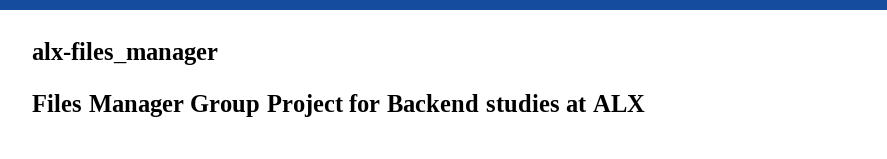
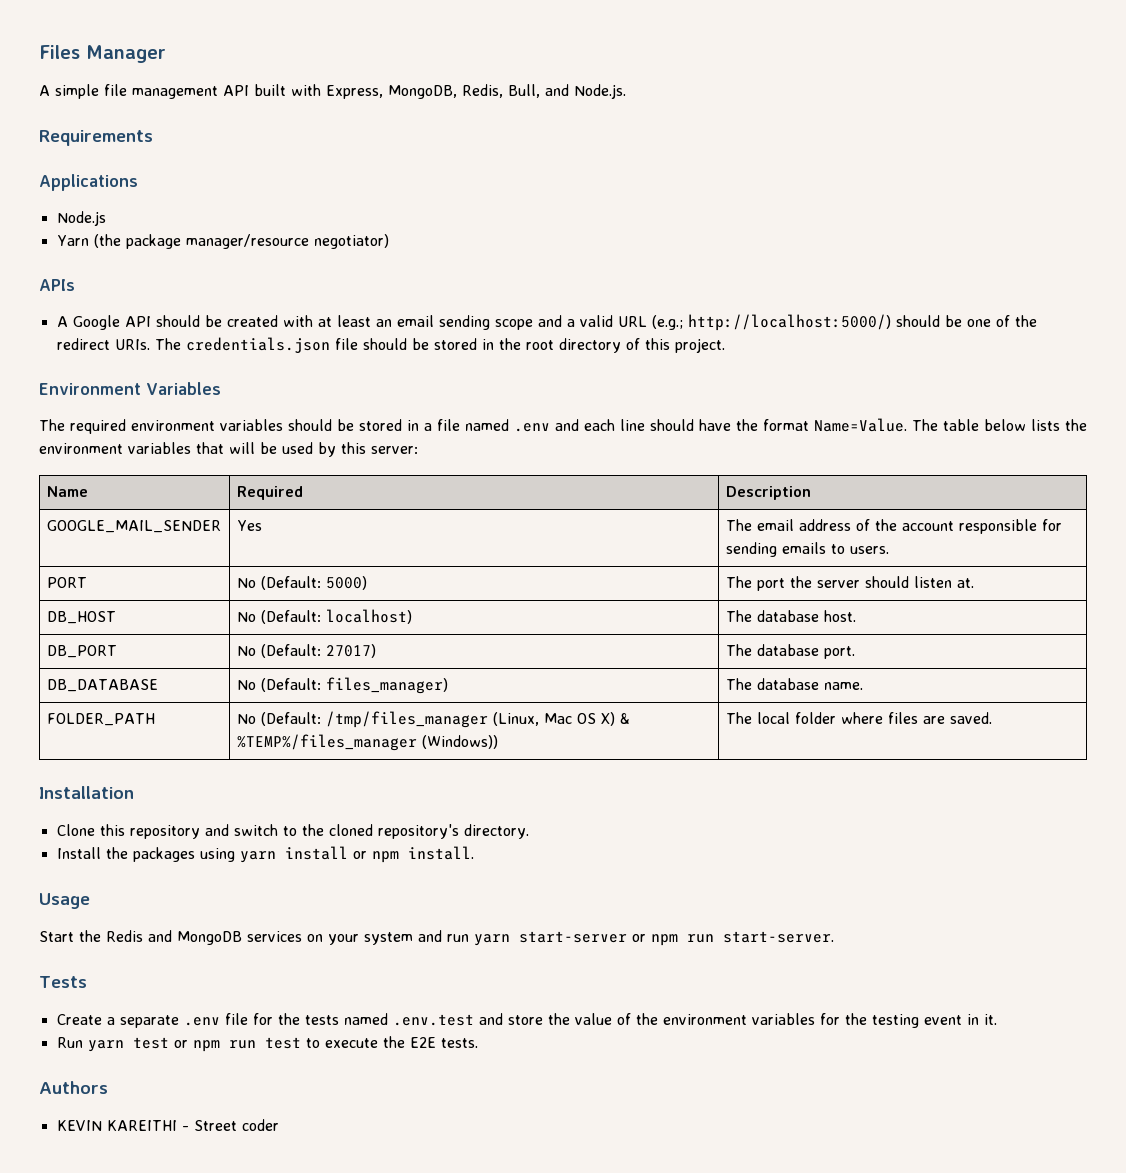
[32,42,218,65] alx-files_manager // -> (39, 52) none
[190,94,645,117] Group Project for Backend studies at ALX -> [39,84,626,99] [39,130,153,146] [39,174,138,191] [56,211,106,226] [56,234,389,249] [39,279,75,291] [56,314,1037,331] [56,337,725,353] [39,382,221,395] [39,418,1087,434] [39,442,418,457] [46,486,88,497] [236,486,303,500] [725,486,811,500] [46,520,221,533] [236,520,262,531] [725,519,1062,534] [725,542,889,557] [46,577,87,588] [236,576,367,590] [725,576,974,591] [46,611,116,624] [236,609,412,624] [725,610,856,622] [46,645,117,658] [236,644,376,658] [725,644,855,659] [46,679,158,692] [236,677,448,694] [725,678,863,690] [46,713,155,726] [236,711,630,728] [236,734,498,751] [725,712,992,724] [39,786,134,799] [56,824,529,839] [56,846,474,863] [39,893,90,909] [39,930,834,946] [39,976,87,988] [56,1013,997,1028] [56,1036,478,1052] [39,1081,108,1094] [56,1119,279,1131] // A simple file management API built with Express, MongoDB, Redis, Bull, and Node.js. // Requirements // Applications // Node.js // Yarn (the package manager/resource negotiator) // APIs // A Google API should be created with at least an email sending scope and a valid URL (e.g.; http://localhost:5000/) should be one of the redirect URIs. The credentials.json file should be stored in the root directory of this project. // Environment Variables // The required environment variables should be stored in a file named .env and each line should have the format Name=Value. The table below lists the environment variables that will be used by this server: // Name | Required | Description // GOOGLE_MAIL_SENDER | Yes | The email address of the account responsible for sending emails to users. // PORT | No (Default: 5000) | The port the server should listen at. // DB_HOST | No (Default: localhost) | The database host. // DB_PORT | No (Default: 27017) | The database port. // DB_DATABASE | No (Default: files_manager) | The database name. // FOLDER_PATH | No (Default: /tmp/files_manager (Linux, Mac OS X) & %TEMP%/files_manager (Windows)) | The local folder where files are saved. // Installation // Clone this repository and switch to the cloned repository's directory. // Install the packages using yarn install or npm install. // Usage // Start the Redis and MongoDB services on your system and run yarn start-server or npm run start-server. // Tests // Create a separate .env file for the tests named .env.test and store the value of the environment variables for the testing event in it. // Run yarn test or npm run test to execute the E2E tests. // Authors // KEVIN KAREITHI - Street coder

